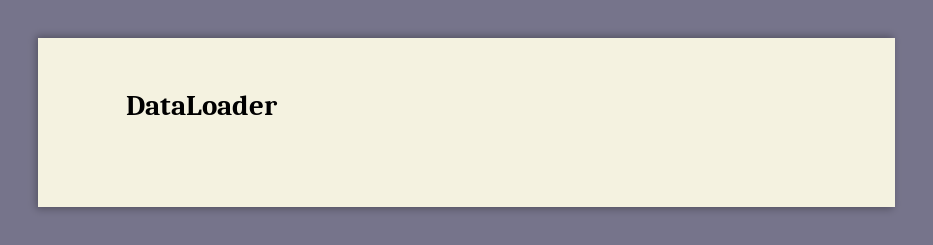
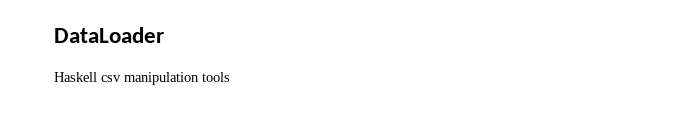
(278, 105) none -> [54,72,230,85] // Haskell csv manipulation tools

